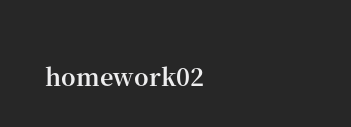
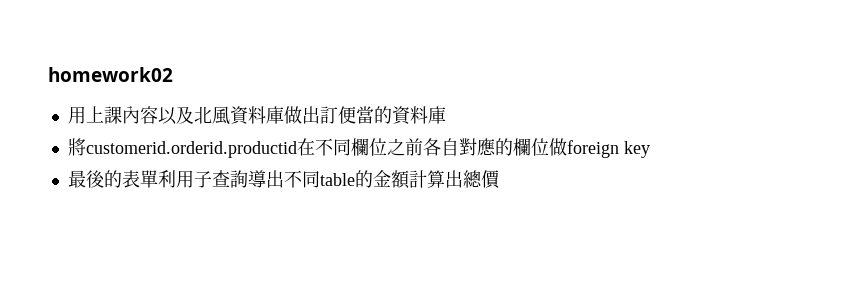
(204, 76) none -> [67,106,446,125] [67,138,650,158] [67,170,501,189] // 用上課內容以及北風資料庫做出訂便當的資料庫 // 將customerid.orderid.productid在不同欄位之前各自對應的欄位做foreign key // 最後的表單利用子查詢導出不同table的金額計算出總價

